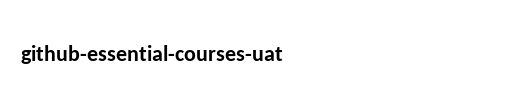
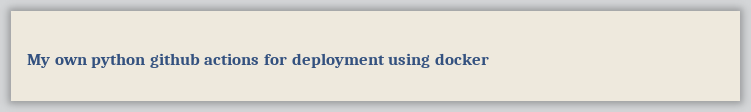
[21,45,283,64] github-essential-courses-uat -> [27,53,489,68] My own python github actions for deployment using docker

